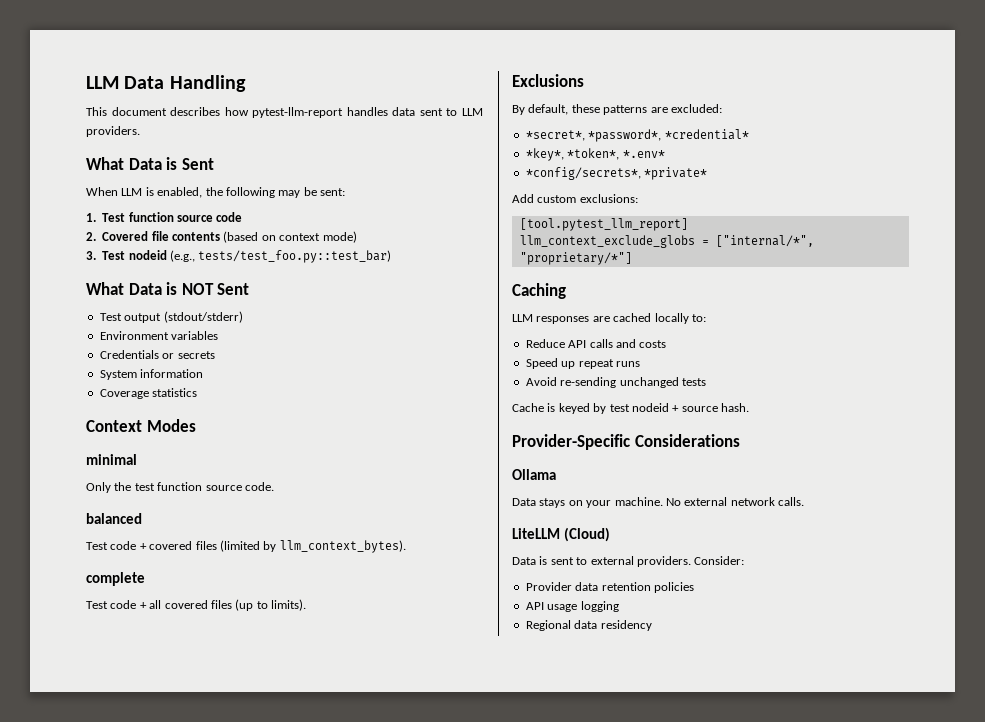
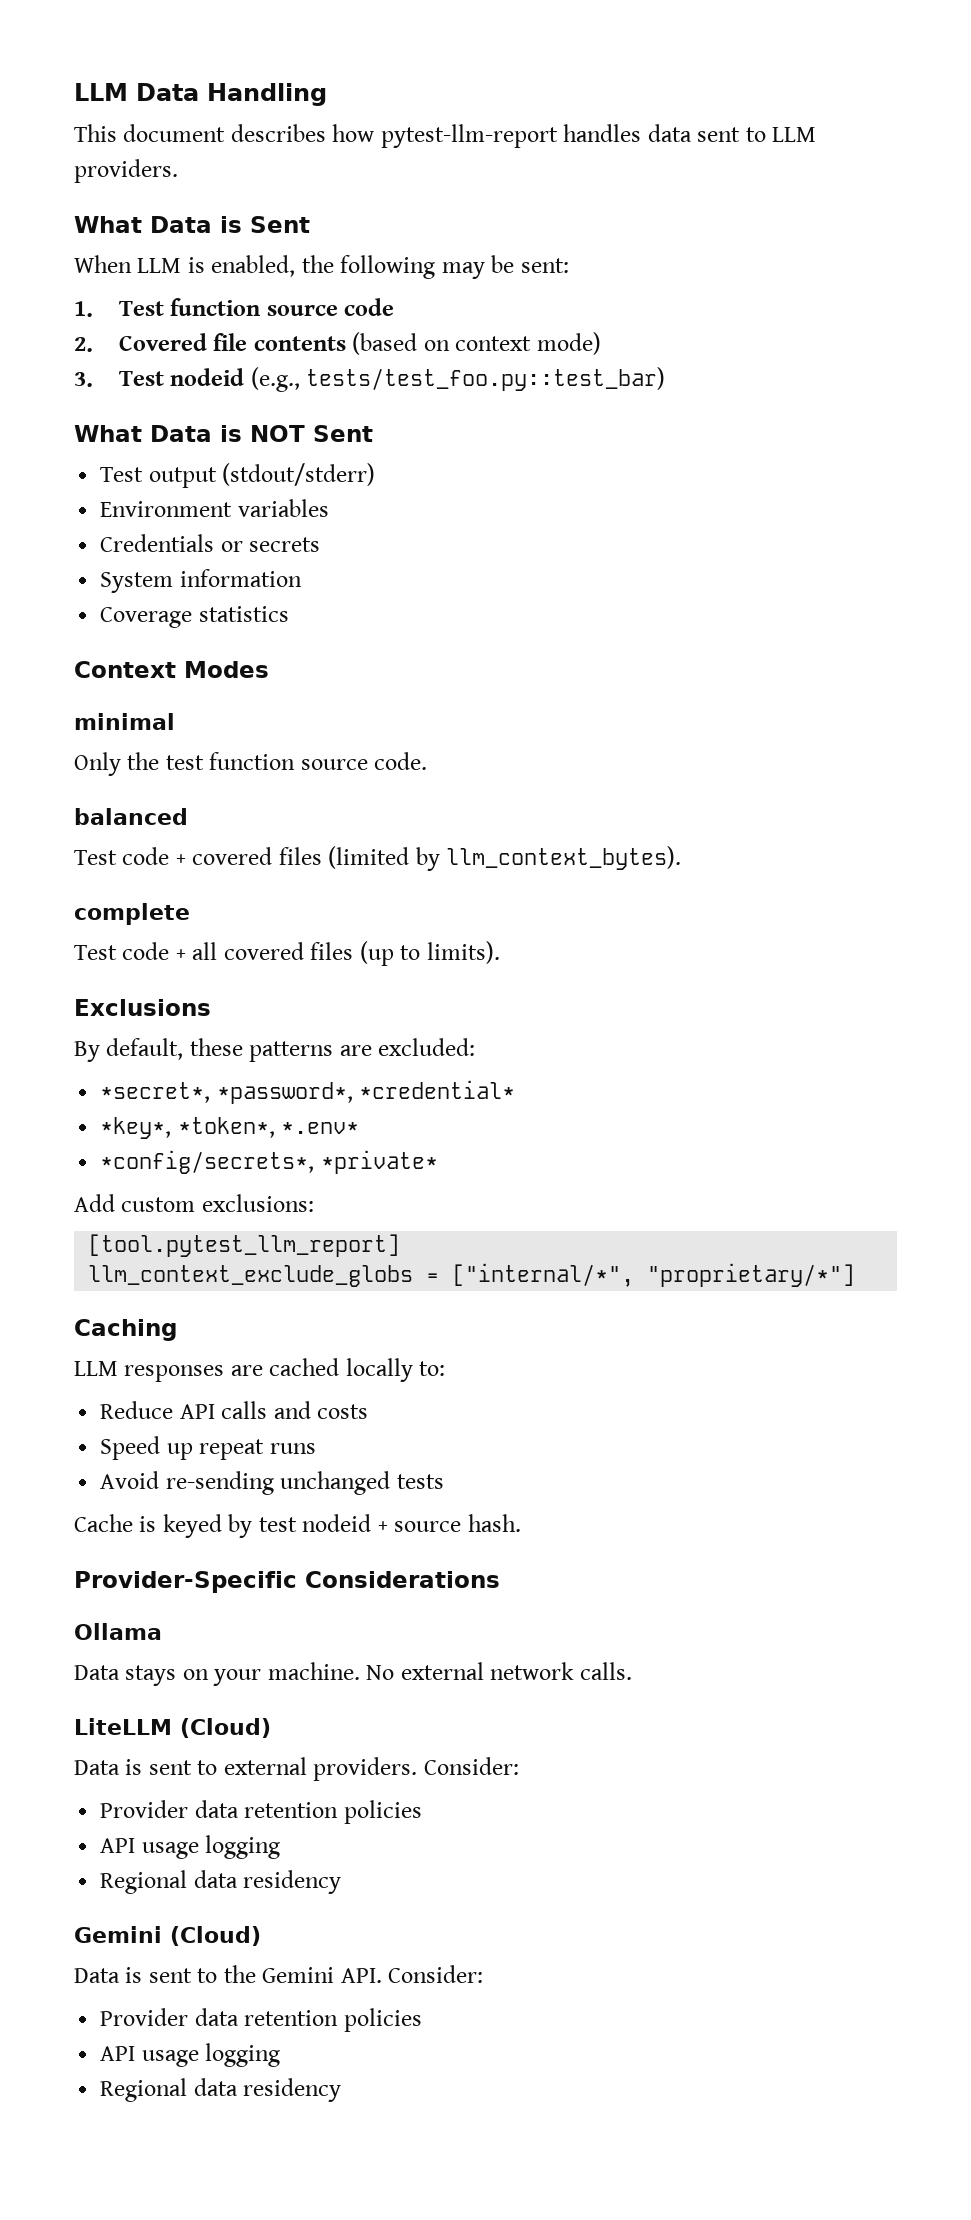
(652, 625) none -> [74,1926,261,1946] [74,1965,484,1983] [100,2008,422,2032] [100,2043,281,2067] [100,2078,342,2102] // Gemini (Cloud) // Data is sent to the Gemini API. Consider: // Provider data retention policies // API usage logging // Regional data residency

